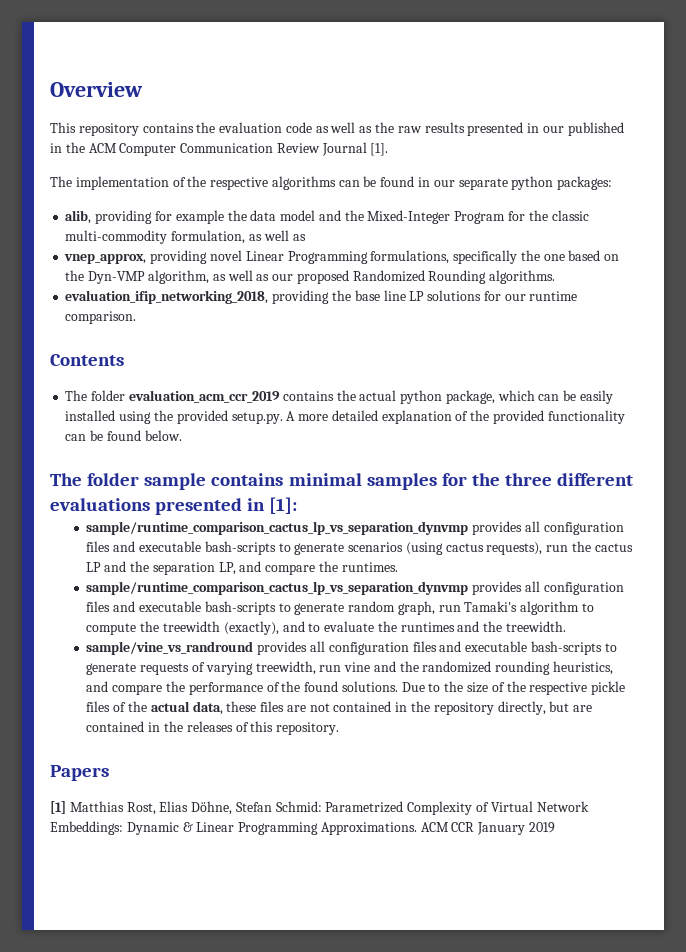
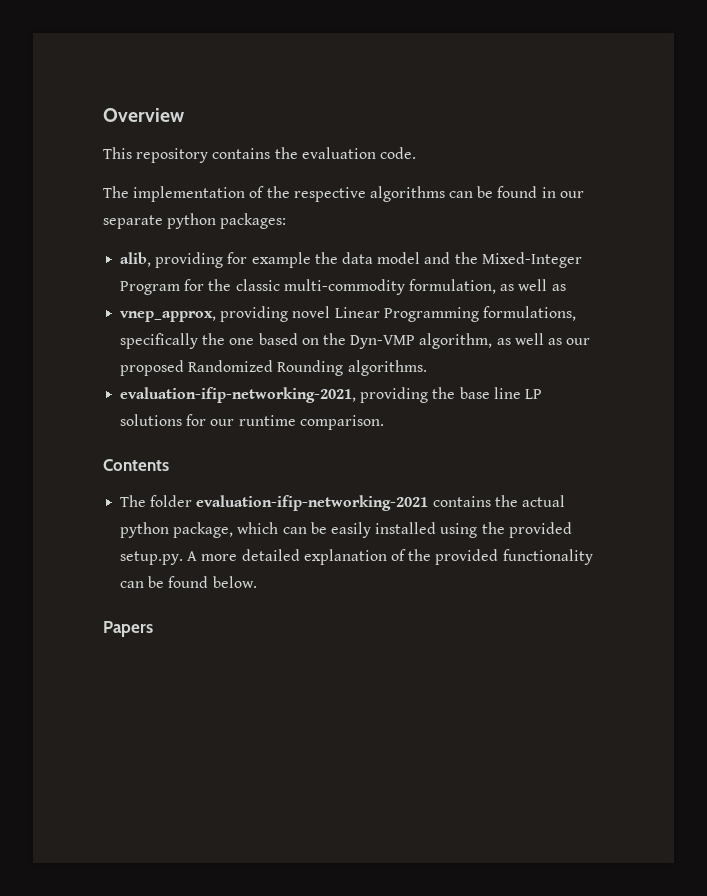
[285,122,624,136] [50,142,389,156] code as well as the raw results presented in our published in the ACM Computer Communication Review Journal [1]. -> [379,147,416,159] code.
[65,290,269,304] evaluation_ifip_networking_2018, -> [120,387,357,403] evaluation-ifip-networking-2021,
[128,390,280,403] evaluation_acm_ccr_2019 -> [196,495,429,511] evaluation-ifip-networking-2021
[50,473,634,490] [50,497,298,515] [86,521,624,535] [86,541,633,555] [86,561,398,575] [86,581,624,595] [86,601,594,615] [86,621,566,635] [86,641,617,655] [86,661,613,675] [86,681,626,695] [86,701,593,715] [86,721,340,735] [50,765,109,781] [50,801,589,815] [50,821,556,835] The folder sample contains minimal samples for the three different evaluations presented in [1]: // sample/runtime_comparison_cactus_lp_vs_separation_dynvmp provides all configuration files and executable bash-scripts to generate scenarios (using cactus requests), run the cactus LP and the separation LP, and compare the runtimes. // sample/runtime_comparison_cactus_lp_vs_separation_dynvmp provides all configuration files and executable bash-scripts to generate random graph, run Tamaki's algorithm to compute the treewidth (exactly), and to evaluate the runtimes and the treewidth. // sample/vine_vs_randround provides all configuration files and executable bash-scripts to generate requests of varying treewidth, run vine and the randomized rounding heuristics, and compare the performance of the found solutions. Due to the size of the respective pickle files of the actual data, these files are not contained in the repository directly, but are contained in the releases of this repository. // Papers // [1] Matthias Rost, Elias Döhne, Stefan Schmid: Parametrized Complexity of Virtual Network Embeddings: Dynamic & Linear Programming Approximations. ACM CCR January 2019 -> [103,621,153,637] Papers

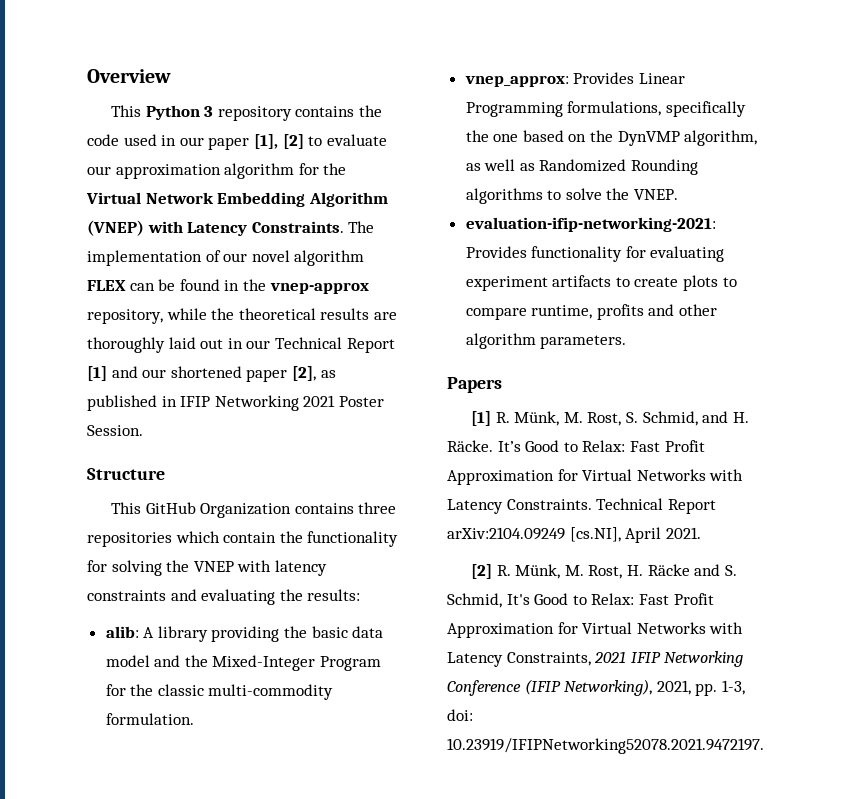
(132, 153) none -> [145,105,214,120] Python 3
[301,147,416,159] [103,186,584,202] [103,213,287,229] [120,252,338,268] evaluation code. // The implementation of the respective algorithms can be found in our separate python packages: // alib, providing for example the -> [87,134,387,150] [87,163,347,179] [86,192,388,207] [87,220,375,236] [87,250,365,266] [87,279,369,294] [87,308,397,324] [87,337,395,353] [87,366,336,382] [87,395,384,411] [87,425,143,436] [87,468,165,480] [111,502,397,518] [87,531,399,547] [87,560,327,576] [87,589,361,605] [105,626,348,642] code used in our paper [1], [2] to evaluate our approximation algorithm for the Virtual Network Embedding Algorithm (VNEP) with Latency Constraints. The implementation of our novel algorithm FLEX can be found in the vnep-approx repository, while the theoretical results are thoroughly laid out in our Technical Report [1] and our shortened paper [2], as published in IFIP Networking 2021 Poster Session. // Structure // This GitHub Organization contains three repositories which contain the functionality for solving the VNEP with latency constraints and evaluating the results: // alib: A library providing the basic
[408,279,566,294] [120,306,331,322] formulation, as well as // vnep_approx, providing novel -> [105,713,194,725] [464,72,635,87] formulation. // vnep_approx: Provides
[350,335,416,349] Dyn-VMP -> [617,131,680,146] DynVMP
[566,338,591,345] [120,360,427,376] [120,387,542,403] [120,414,384,430] [103,459,169,471] [120,495,565,511] [120,522,572,538] [120,549,593,565] [120,576,257,588] [103,621,153,637] our proposed Randomized Rounding algorithms. // evaluation-ifip-networking-2021, providing the base line LP solutions for our runtime comparison. // Contents // The folder evaluation-ifip-networking-2021 contains the actual python package, which can be easily installed using the provided setup.py. A more detailed explanation of the provided functionality can be found below. // Papers -> [539,159,699,175] [465,188,679,204] [465,217,716,232] [465,246,725,262] [465,275,737,291] [465,304,718,320] [465,333,627,349] [447,377,502,393] [471,411,749,426] [447,440,705,452] [447,469,744,485] [447,498,716,514] [447,527,701,543] [471,564,737,579] [447,593,714,608] [447,622,744,638] [447,651,744,667] [447,679,745,696] [447,709,473,721] [447,738,764,754] Randomized Rounding algorithms to solve the VNEP. // evaluation-ifip-networking-2021: Provides functionality for evaluating experiment artifacts to create plots to compare runtime, profits and other algorithm parameters. // Papers // [1] R. Münk, M. Rost, S. Schmid, and H. Räcke. It’s Good to Relax: Fast Profit Approximation for Virtual Networks with Latency Constraints. Technical Report arXiv:2104.09249 [cs.NI], April 2021. // [2] R. Münk, M. Rost, H. Räcke and S. Schmid, It's Good to Relax: Fast Profit Approximation for Virtual Networks with Latency Constraints, 2021 IFIP Networking Conference (IFIP Networking), 2021, pp. 1-3, doi: 10.23919/IFIPNetworking52078.2021.9472197.

